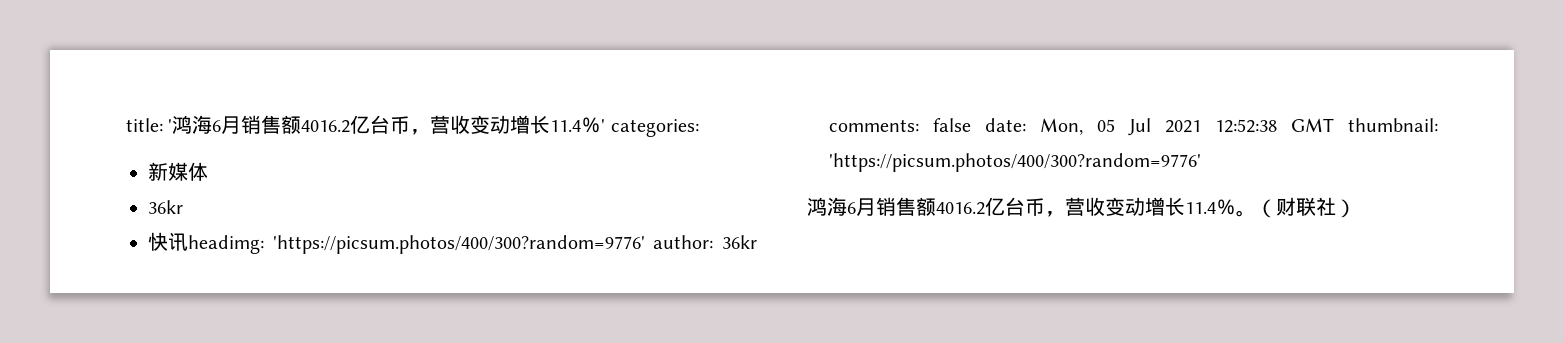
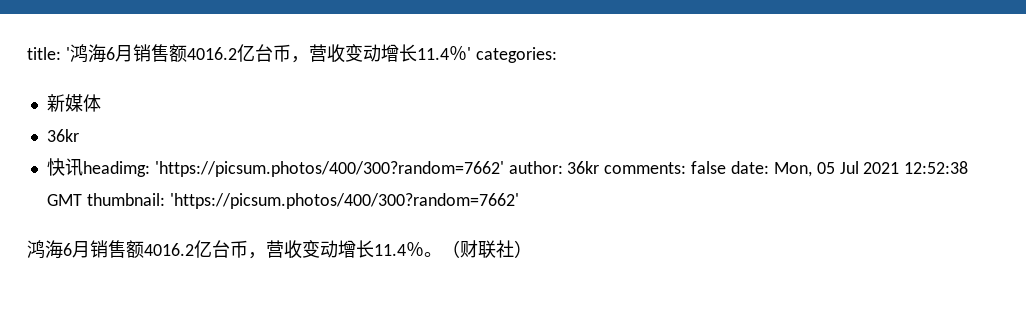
[272,235,645,254] 'https://picsum.photos/400/300?random=9776' -> [154,161,504,177] 'https://picsum.photos/400/300?random=7662'
[829,153,1201,172] 'https://picsum.photos/400/300?random=9776' -> [169,193,519,209] 'https://picsum.photos/400/300?random=7662'

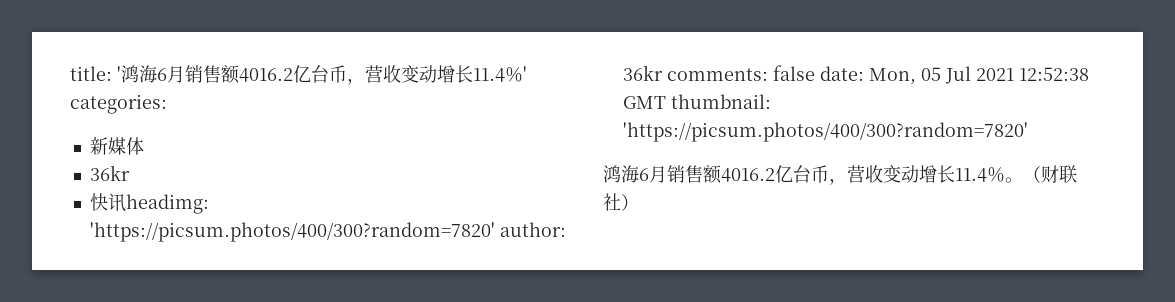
[154,161,504,177] 'https://picsum.photos/400/300?random=7662' -> [89,222,495,242] 'https://picsum.photos/400/300?random=7820'
[169,193,519,209] 'https://picsum.photos/400/300?random=7662' -> [622,122,1028,142] 'https://picsum.photos/400/300?random=7820'

